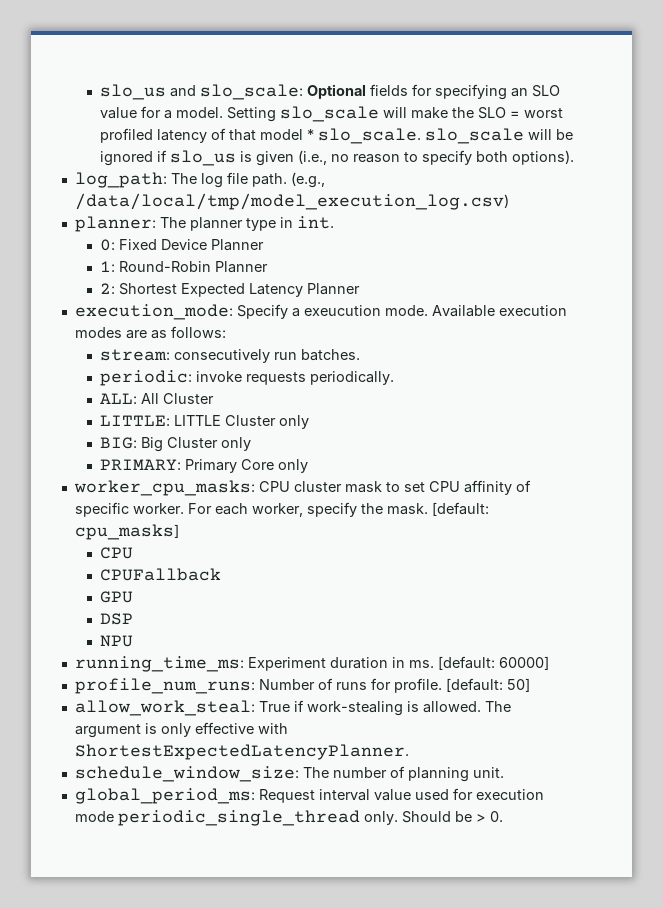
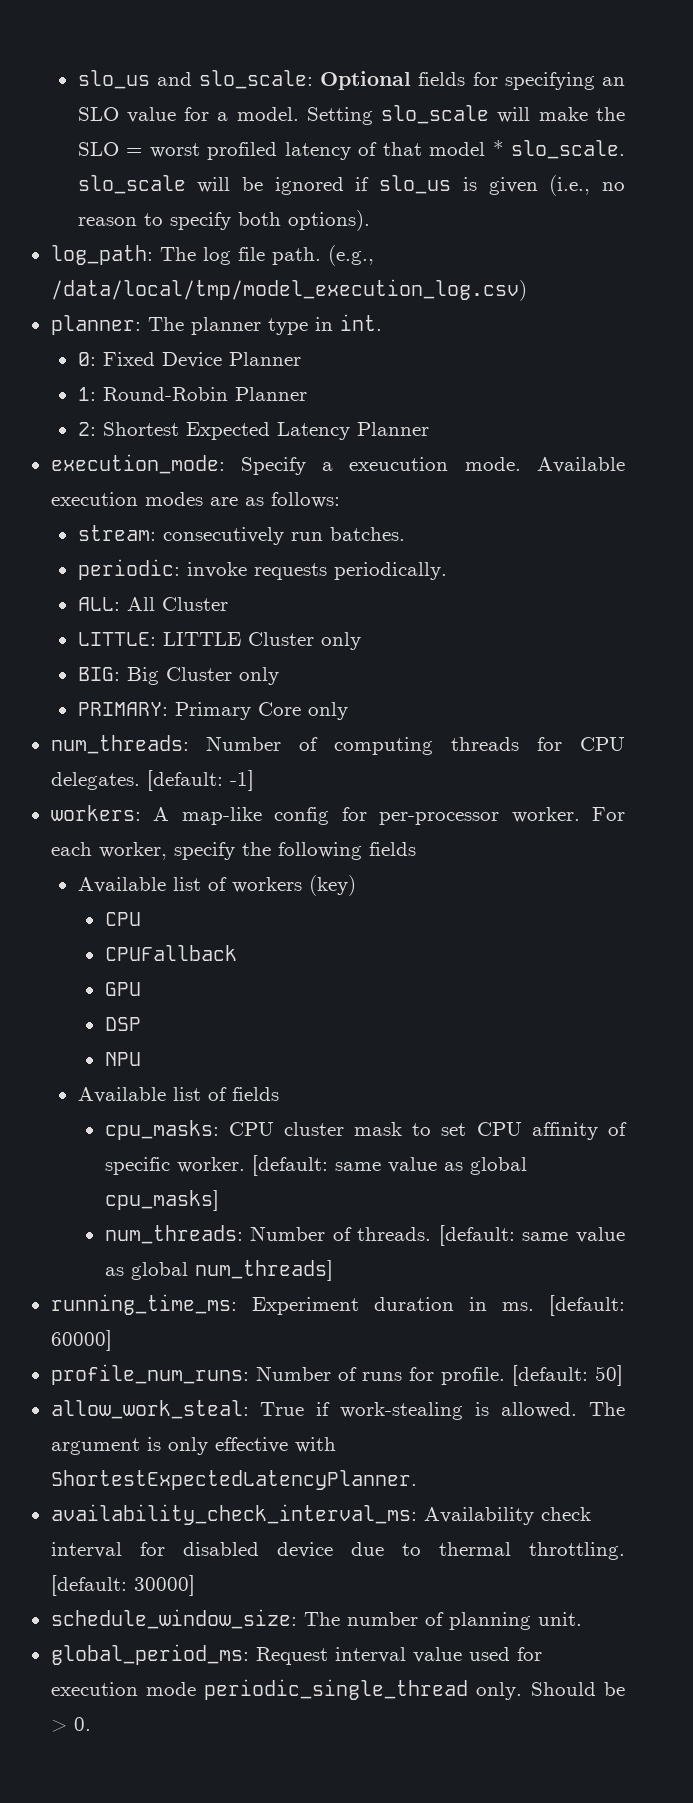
[73,480,255,496] worker_cpu_masks: -> [50,735,625,755] [50,770,254,791] [50,805,625,825] [50,842,416,860] [77,875,356,896] [104,912,141,926] [104,945,237,961] [104,982,141,996] [104,1017,141,1031] [104,1052,141,1066] [77,1087,279,1103] [104,1120,219,1140] num_threads: Number of computing threads for CPU delegates. [default: -1] // workers: A map-like config for per-processor worker. For each worker, specify the following fields // Available list of workers (key) // CPU // CPUFallback // GPU // DSP // NPU // Available list of fields // cpu_masks:
[187,502,489,517] [74,524,179,540] [99,547,133,559] [99,568,221,581] [99,591,133,603] [99,613,133,625] [99,635,133,647] For each worker, specify the mask. [default: cpu_masks] // CPU // CPUFallback // GPU // DSP // NPU -> [251,1155,527,1176] [104,1190,219,1211] [104,1225,626,1246] [104,1260,333,1281] [default: same value as global cpu_masks] // num_threads: Number of threads. [default: same value as global num_threads]
(409, 752) none -> [50,1504,591,1525] [50,1542,626,1560] [50,1575,195,1596] // availability_check_interval_ms: Availability check interval for disabled device due to thermal throttling. [default: 30000]

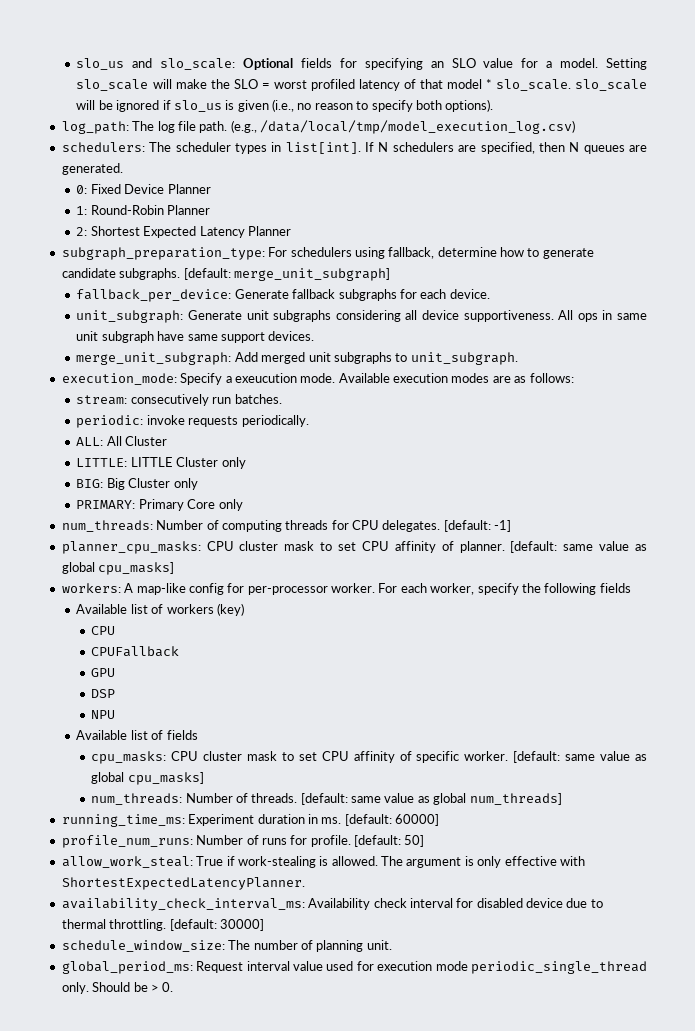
[50,314,382,335] planner: The planner type in int. -> [61,142,647,154] [61,163,123,175] schedulers: The scheduler types in list[int]. If N schedulers are specified, then N queues are generated.
(429, 429) none -> [61,247,594,260] [61,268,390,281] [76,289,490,302] [76,310,648,323] [76,331,315,343] [76,352,518,365] // subgraph_preparation_type: For schedulers using fallback, determine how to generate candidate subgraphs. [default: merge_unit_subgraph] // fallback_per_device: Generate fallback subgraphs for each device. // unit_subgraph: Generate unit subgraphs considering all device supportiveness. All ops in same unit subgraph have same support devices. // merge_unit_subgraph: Add merged unit subgraphs to unit_subgraph.
(254, 780) none -> [61,541,648,554] [61,562,175,575] // planner_cpu_masks: CPU cluster mask to set CPU affinity of planner. [default: same value as global cpu_masks]

